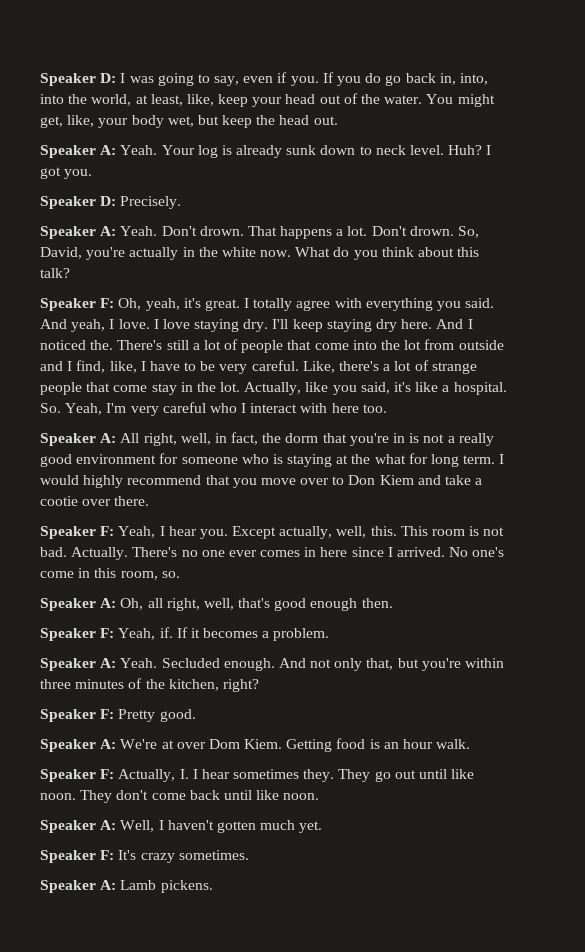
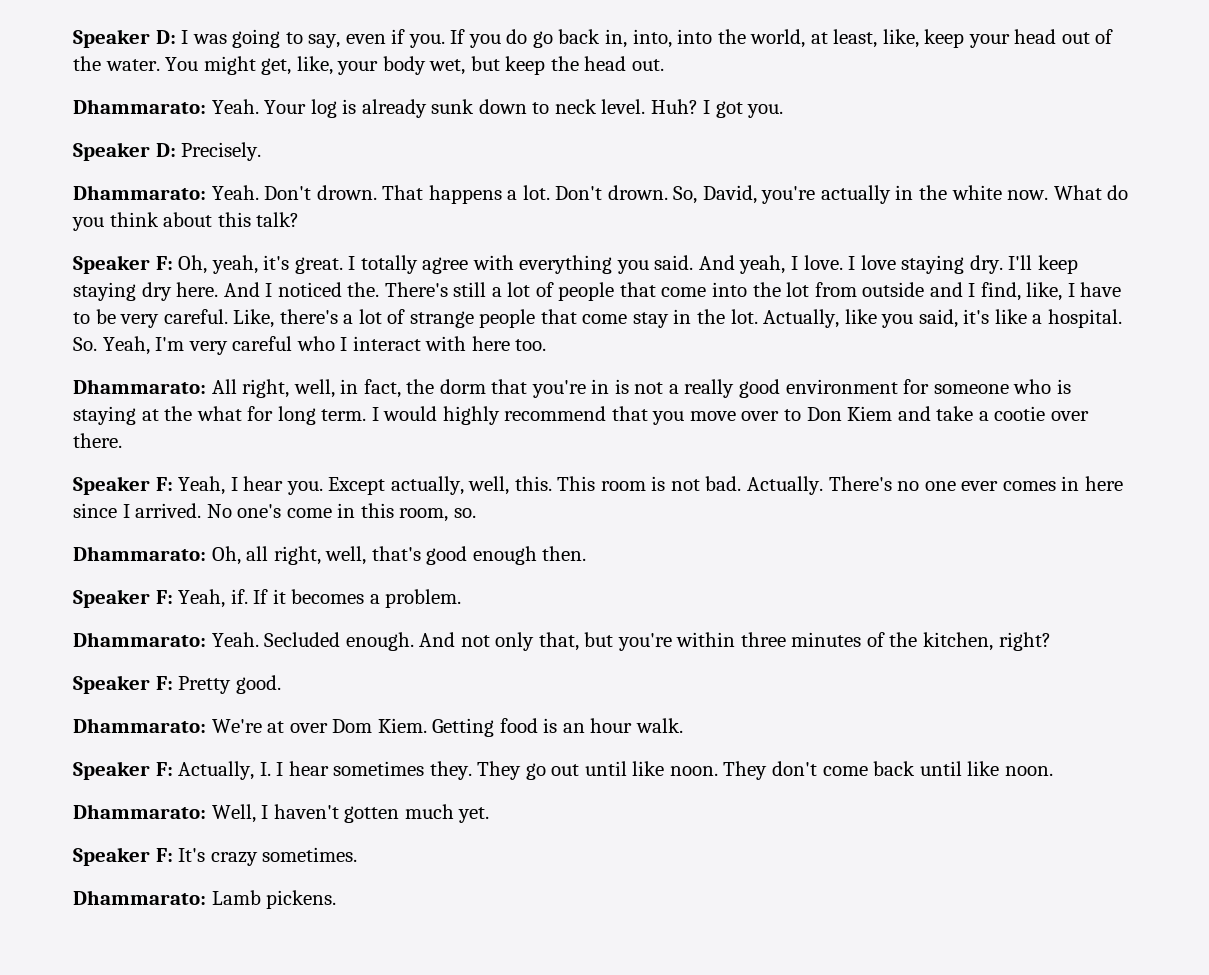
[40,145,117,158] Speaker A: -> [73,99,206,114] Dhammarato:
[40,226,117,239] Speaker A: -> [73,185,206,200] Dhammarato:
[40,433,117,446] Speaker A: -> [73,379,206,394] Dhammarato:
[40,598,117,611] Speaker A: -> [73,546,206,561] Dhammarato:
[40,658,117,671] Speaker A: -> [73,632,206,647] Dhammarato:
[40,739,117,752] Speaker A: -> [73,718,206,733] Dhammarato:
[40,820,117,833] Speaker A: -> [73,804,206,819] Dhammarato:
[40,880,117,893] Speaker A: -> [73,890,206,905] Dhammarato:

